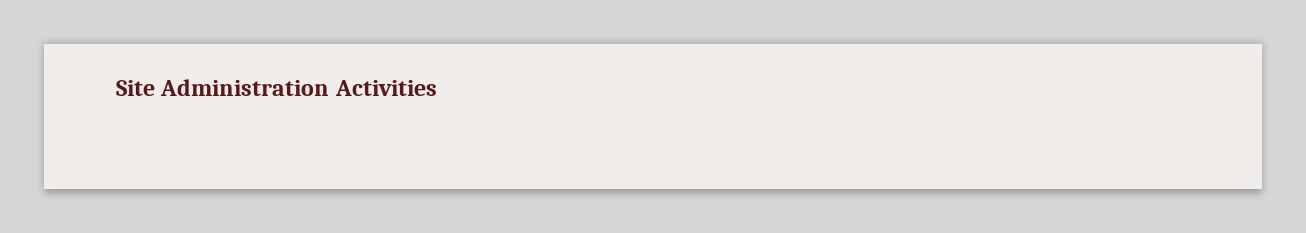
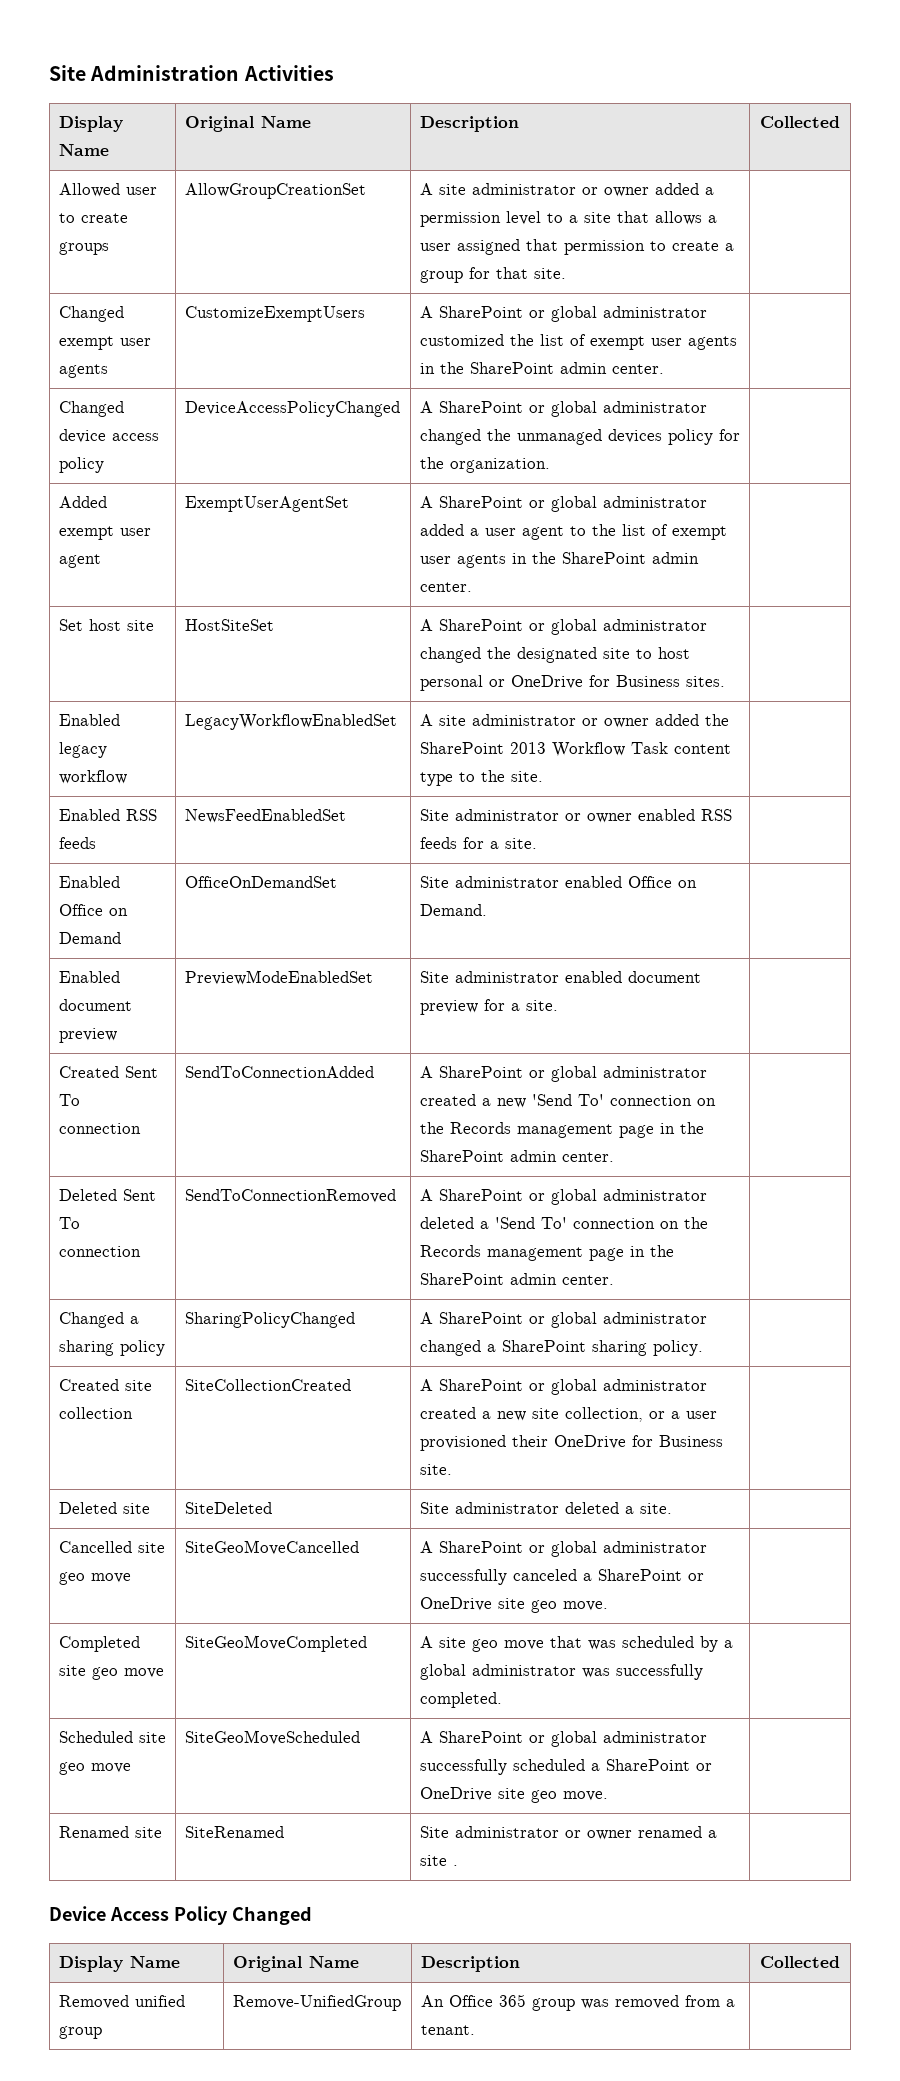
(437, 88) none -> [58,116,123,132] [58,144,109,156] [184,116,311,132] [419,116,519,132] [760,116,840,128] [58,183,157,197] [58,213,128,223] [58,242,109,255] [184,183,366,199] [419,183,714,197] [419,211,717,227] [419,239,734,255] [419,267,566,283] [58,306,124,322] [58,336,151,350] [58,364,108,378] [184,306,365,322] [419,306,707,322] [419,334,737,350] [419,362,664,374] [58,401,124,417] [58,429,159,443] [58,457,104,473] [184,401,400,417] [419,401,707,417] [419,429,740,445] [419,457,550,473] [58,496,107,508] [58,526,151,540] [58,554,101,568] [184,496,349,512] [419,496,707,512] [419,524,727,540] [419,552,699,568] [419,582,472,592] [58,619,154,631] [184,619,274,631] [419,619,707,635] [419,647,690,663] [419,675,725,691] [58,714,120,726] [58,742,107,758] [58,770,127,784] [184,714,397,730] [419,714,729,728] [419,742,731,757] [419,770,543,786] [58,809,157,821] [58,837,96,849] [184,809,346,823] [419,809,732,823] [419,837,537,849] [58,876,120,888] [58,904,128,916] [58,932,121,944] [184,876,337,888] [419,876,697,888] [419,904,487,916] [58,971,120,983] [58,999,132,1011] [58,1028,117,1043] [184,970,373,985] [419,971,701,983] [419,999,558,1015] [58,1066,158,1078] [58,1094,80,1106] [58,1123,141,1134] [184,1066,374,1078] [419,1066,707,1082] [419,1094,716,1108] [419,1122,704,1138] [419,1150,614,1162] [58,1189,156,1201] [58,1217,80,1229] [58,1246,141,1257] [184,1189,396,1203] [419,1189,707,1205] [419,1217,708,1229] [419,1245,674,1261] [419,1273,614,1285] [58,1312,139,1328] [58,1340,165,1356] [184,1312,355,1328] [419,1312,707,1328] [419,1340,703,1356] [58,1379,152,1391] [58,1407,133,1419] [184,1379,351,1391] [419,1379,707,1395] [419,1407,717,1422] [419,1435,723,1451] [419,1464,452,1475] [58,1502,150,1514] [184,1502,272,1514] [419,1502,672,1514] [58,1541,165,1553] [58,1572,131,1585] [184,1540,359,1555] [419,1541,707,1557] [419,1569,704,1585] [419,1597,608,1613] [58,1636,140,1652] [58,1665,164,1680] [184,1635,367,1652] [419,1636,733,1652] [419,1664,703,1680] [419,1692,502,1708] [58,1731,166,1743] [58,1762,131,1775] [184,1730,360,1745] [419,1731,707,1747] [419,1759,712,1775] [419,1787,608,1803] [58,1826,162,1838] [184,1826,284,1838] [419,1826,717,1840] [419,1855,458,1866] [49,1906,312,1925] [58,1956,180,1972] [232,1956,359,1972] [420,1956,520,1972] [760,1956,840,1968] [58,1995,185,2009] [58,2026,102,2039] [232,1995,401,2011] [420,1994,735,2011] [420,2025,475,2035] // Display Name | Original Name | Description | Collected // Allowed user to create groups | AllowGroupCreationSet | A site administrator or owner added a permission level to a site that allows a user assigned that permission to create a group for that site. | // Changed exempt user agents | CustomizeExemptUsers | A SharePoint or global administrator customized the list of exempt user agents in the SharePoint admin center. | // Changed device access policy | DeviceAccessPolicyChanged | A SharePoint or global administrator changed the unmanaged devices policy for the organization. | // Added exempt user agent | ExemptUserAgentSet | A SharePoint or global administrator added a user agent to the list of exempt user agents in the SharePoint admin center. | // Set host site | HostSiteSet | A SharePoint or global administrator changed the designated site to host personal or OneDrive for Business sites. | // Enabled legacy workflow | LegacyWorkflowEnabledSet | A site administrator or owner added the SharePoint 2013 Workflow Task content type to the site. | // Enabled RSS feeds | NewsFeedEnabledSet | Site administrator or owner enabled RSS feeds for a site. | // Enabled Office on Demand | OfficeOnDemandSet | Site administrator enabled Office on Demand. | // Enabled document preview | PreviewModeEnabledSet | Site administrator enabled document preview for a site. | // Created Sent To connection | SendToConnectionAdded | A SharePoint or global administrator created a new 'Send To' connection on the Records management page in the SharePoint admin center. | // Deleted Sent To connection | SendToConnectionRemoved | A SharePoint or global administrator deleted a 'Send To' connection on the Records management page in the SharePoint admin center. | // Changed a sharing policy | SharingPolicyChanged | A SharePoint or global administrator changed a SharePoint sharing policy. | // Created site collection | SiteCollectionCreated | A SharePoint or global administrator created a new site collection, or a user provisioned their OneDrive for Business site. | // Deleted site | SiteDeleted | Site administrator deleted a site. | // Cancelled site geo move | SiteGeoMoveCancelled | A SharePoint or global administrator successfully canceled a SharePoint or OneDrive site geo move. | // Completed site geo move | SiteGeoMoveCompleted | A site geo move that was scheduled by a global administrator was successfully completed. | // Scheduled site geo move | SiteGeoMoveScheduled | A SharePoint or global administrator successfully scheduled a SharePoint or OneDrive site geo move. | // Renamed site | SiteRenamed | Site administrator or owner renamed a site . | // Device Access Policy Changed // Display Name | Original Name | Description | Collected // Removed unified group | Remove-UnifiedGroup | An Office 365 group was removed from a tenant. |

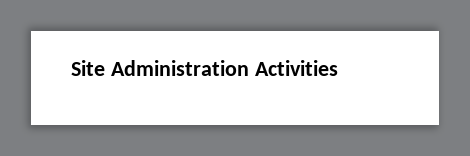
[58,116,123,132] [58,144,109,156] [184,116,311,132] [419,116,519,132] [760,116,840,128] [58,183,157,197] [58,213,128,223] [58,242,109,255] [184,183,366,199] [419,183,714,197] [419,211,717,227] [419,239,734,255] [419,267,566,283] [58,306,124,322] [58,336,151,350] [58,364,108,378] [184,306,365,322] [419,306,707,322] [419,334,737,350] [419,362,664,374] [58,401,124,417] [58,429,159,443] [58,457,104,473] [184,401,400,417] [419,401,707,417] [419,429,740,445] [419,457,550,473] [58,496,107,508] [58,526,151,540] [58,554,101,568] [184,496,349,512] [419,496,707,512] [419,524,727,540] [419,552,699,568] [419,582,472,592] [58,619,154,631] [184,619,274,631] [419,619,707,635] [419,647,690,663] [419,675,725,691] [58,714,120,726] [58,742,107,758] [58,770,127,784] [184,714,397,730] [419,714,729,728] [419,742,731,757] [419,770,543,786] [58,809,157,821] [58,837,96,849] [184,809,346,823] [419,809,732,823] [419,837,537,849] [58,876,120,888] [58,904,128,916] [58,932,121,944] [184,876,337,888] [419,876,697,888] [419,904,487,916] [58,971,120,983] [58,999,132,1011] [58,1028,117,1043] [184,970,373,985] [419,971,701,983] [419,999,558,1015] [58,1066,158,1078] [58,1094,80,1106] [58,1123,141,1134] [184,1066,374,1078] [419,1066,707,1082] [419,1094,716,1108] [419,1122,704,1138] [419,1150,614,1162] [58,1189,156,1201] [58,1217,80,1229] [58,1246,141,1257] [184,1189,396,1203] [419,1189,707,1205] [419,1217,708,1229] [419,1245,674,1261] [419,1273,614,1285] [58,1312,139,1328] [58,1340,165,1356] [184,1312,355,1328] [419,1312,707,1328] [419,1340,703,1356] [58,1379,152,1391] [58,1407,133,1419] [184,1379,351,1391] [419,1379,707,1395] [419,1407,717,1422] [419,1435,723,1451] [419,1464,452,1475] [58,1502,150,1514] [184,1502,272,1514] [419,1502,672,1514] [58,1541,165,1553] [58,1572,131,1585] [184,1540,359,1555] [419,1541,707,1557] [419,1569,704,1585] [419,1597,608,1613] [58,1636,140,1652] [58,1665,164,1680] [184,1635,367,1652] [419,1636,733,1652] [419,1664,703,1680] [419,1692,502,1708] [58,1731,166,1743] [58,1762,131,1775] [184,1730,360,1745] [419,1731,707,1747] [419,1759,712,1775] [419,1787,608,1803] [58,1826,162,1838] [184,1826,284,1838] [419,1826,717,1840] [419,1855,458,1866] [49,1906,312,1925] [58,1956,180,1972] [232,1956,359,1972] [420,1956,520,1972] [760,1956,840,1968] [58,1995,185,2009] [58,2026,102,2039] [232,1995,401,2011] [420,1994,735,2011] [420,2025,475,2035] // Display Name | Original Name | Description | Collected // Allowed user to create groups | AllowGroupCreationSet | A site administrator or owner added a permission level to a site that allows a user assigned that permission to create a group for that site. | // Changed exempt user agents | CustomizeExemptUsers | A SharePoint or global administrator customized the list of exempt user agents in the SharePoint admin center. | // Changed device access policy | DeviceAccessPolicyChanged | A SharePoint or global administrator changed the unmanaged devices policy for the organization. | // Added exempt user agent | ExemptUserAgentSet | A SharePoint or global administrator added a user agent to the list of exempt user agents in the SharePoint admin center. | // Set host site | HostSiteSet | A SharePoint or global administrator changed the designated site to host personal or OneDrive for Business sites. | // Enabled legacy workflow | LegacyWorkflowEnabledSet | A site administrator or owner added the SharePoint 2013 Workflow Task content type to the site. | // Enabled RSS feeds | NewsFeedEnabledSet | Site administrator or owner enabled RSS feeds for a site. | // Enabled Office on Demand | OfficeOnDemandSet | Site administrator enabled Office on Demand. | // Enabled document preview | PreviewModeEnabledSet | Site administrator enabled document preview for a site. | // Created Sent To connection | SendToConnectionAdded | A SharePoint or global administrator created a new 'Send To' connection on the Records management page in the SharePoint admin center. | // Deleted Sent To connection | SendToConnectionRemoved | A SharePoint or global administrator deleted a 'Send To' connection on the Records management page in the SharePoint admin center. | // Changed a sharing policy | SharingPolicyChanged | A SharePoint or global administrator changed a SharePoint sharing policy. | // Created site collection | SiteCollectionCreated | A SharePoint or global administrator created a new site collection, or a user provisioned their OneDrive for Business site. | // Deleted site | SiteDeleted | Site administrator deleted a site. | // Cancelled site geo move | SiteGeoMoveCancelled | A SharePoint or global administrator successfully canceled a SharePoint or OneDrive site geo move. | // Completed site geo move | SiteGeoMoveCompleted | A site geo move that was scheduled by a global administrator was successfully completed. | // Scheduled site geo move | SiteGeoMoveScheduled | A SharePoint or global administrator successfully scheduled a SharePoint or OneDrive site geo move. | // Renamed site | SiteRenamed | Site administrator or owner renamed a site . | // Device Access Policy Changed // Display Name | Original Name | Description | Collected // Removed unified group | Remove-UnifiedGroup | An Office 365 group was removed from a tenant. | -> (338, 68) none

